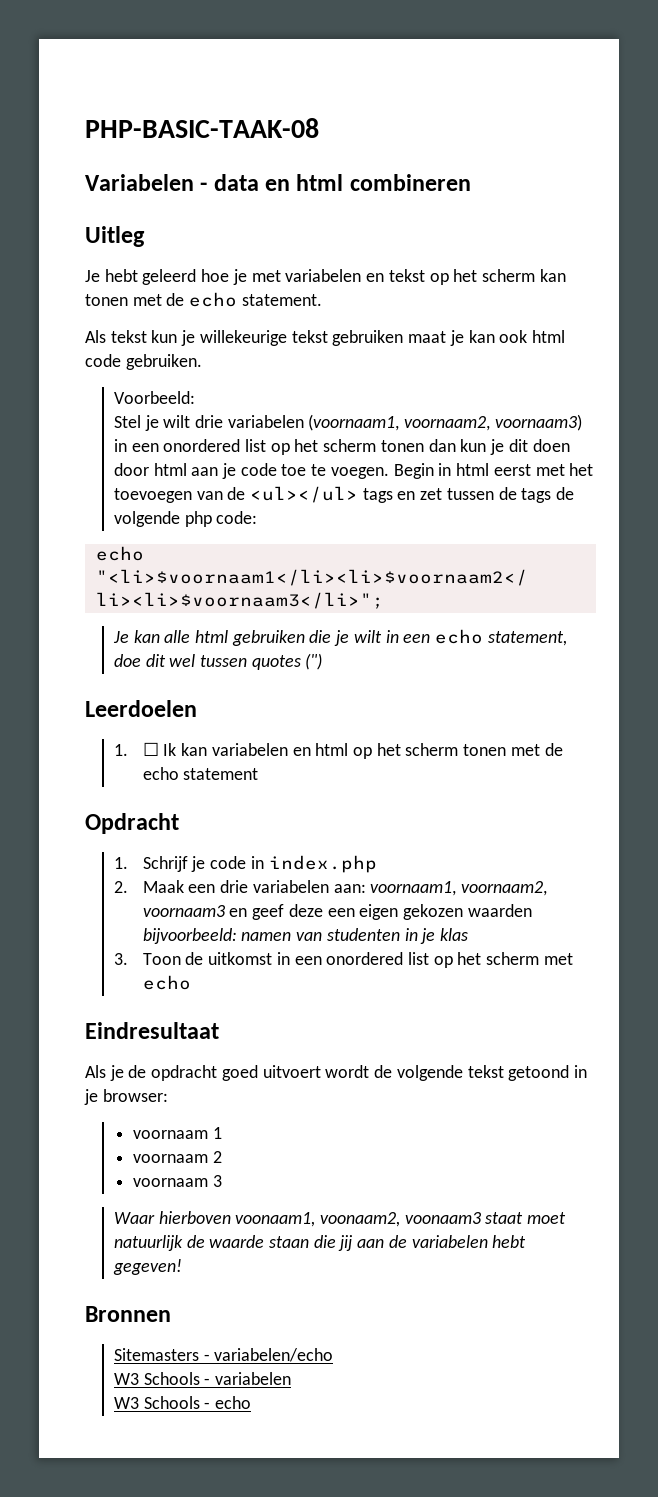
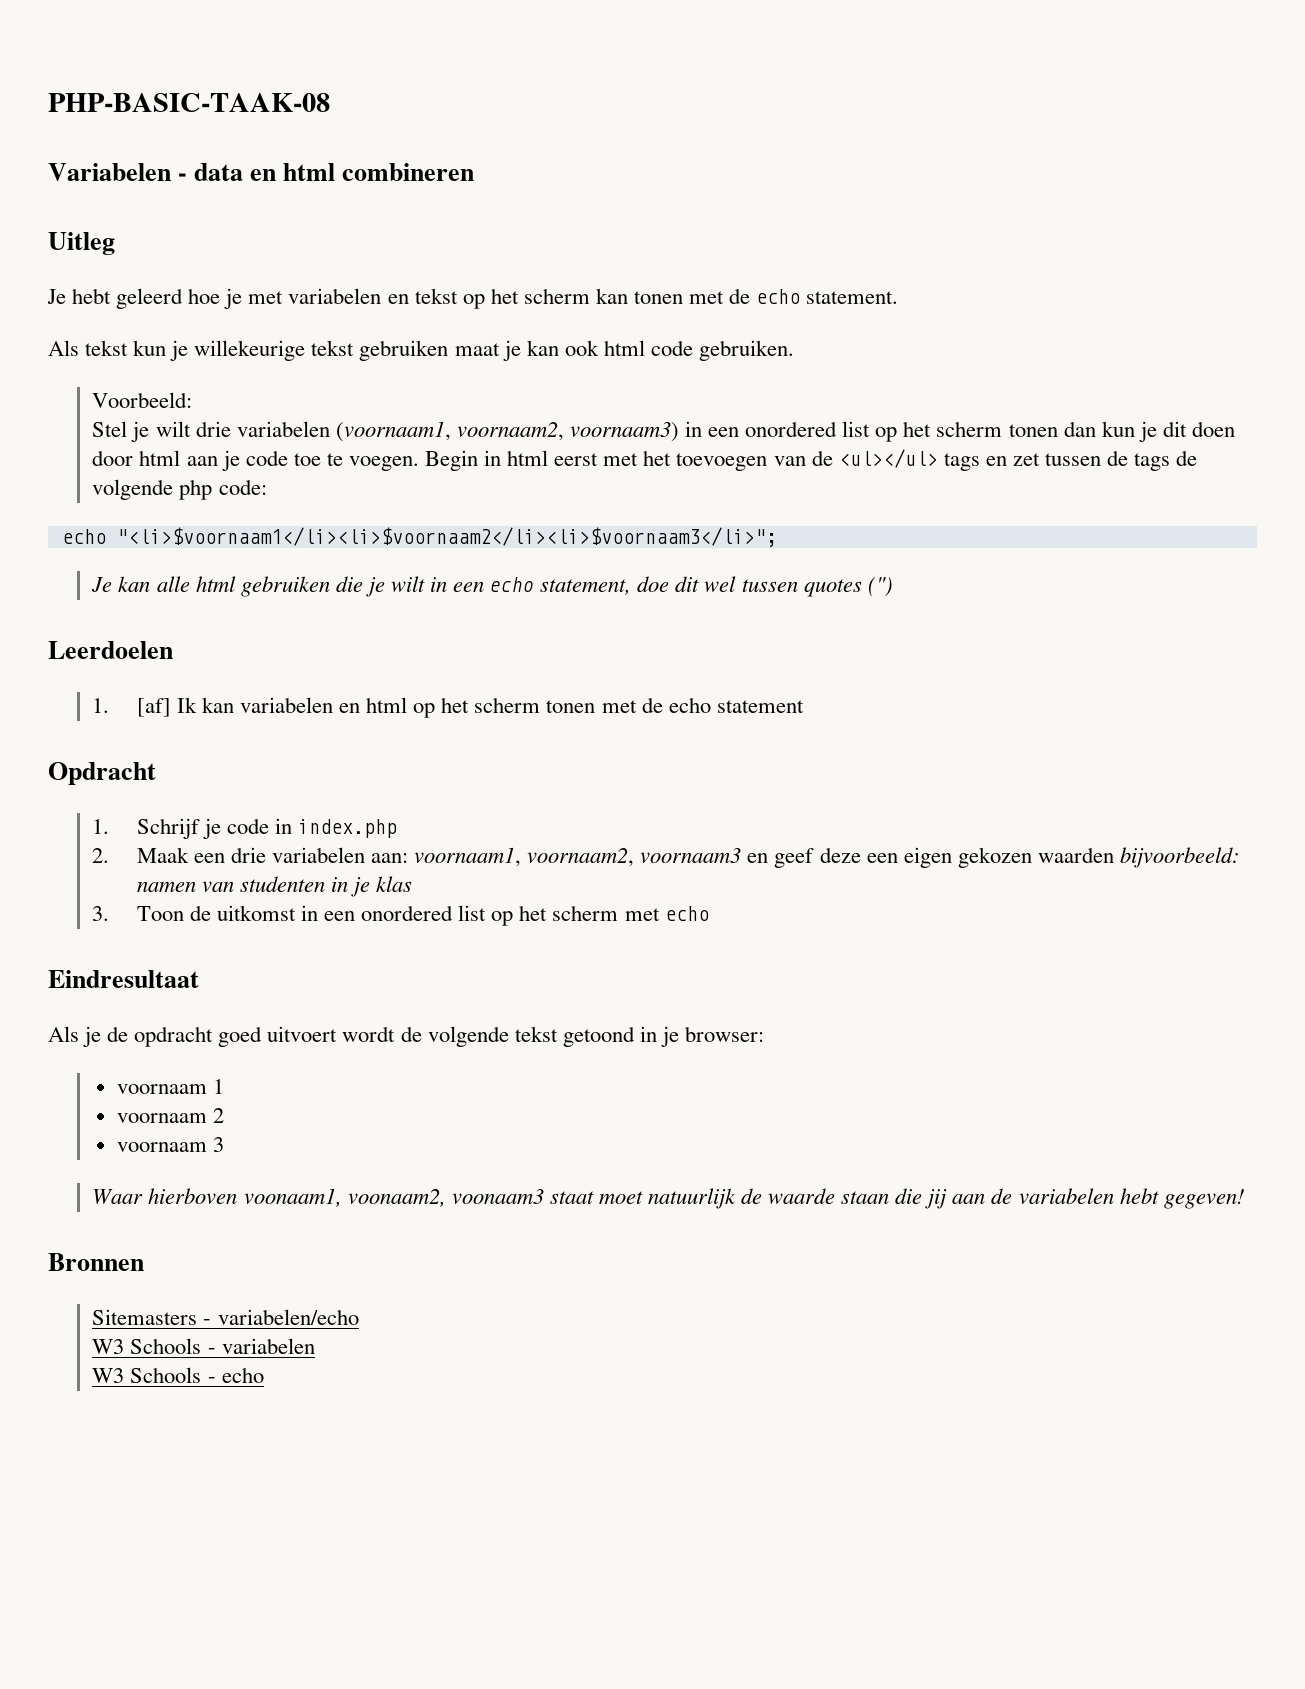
[142,742,159,756] ☐ -> [136,698,171,717] [af]

